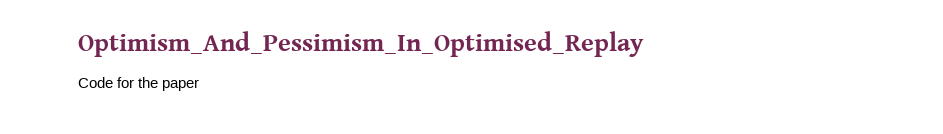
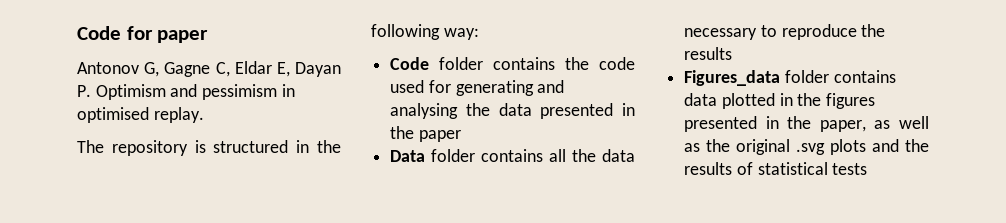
[78,31,644,57] [78,77,200,91] Optimism_And_Pessimism_In_Optimised_Replay // Code for the paper -> [77,26,209,43] [77,61,341,77] [77,84,295,100] [77,107,204,123] [77,140,341,156] [371,24,479,40] [390,57,635,70] [390,80,565,96] [390,103,635,119] [390,126,461,142] [390,149,635,162] [684,24,886,40] [684,47,733,60] [684,70,896,86] [684,93,876,109] [684,116,929,132] [684,139,929,155] [684,162,868,175] Code for paper // Antonov G, Gagne C, Eldar E, Dayan P. Optimism and pessimism in optimised replay. // The repository is structured in the following way: // Code folder contains the code used for generating and analysing the data presented in the paper // Data folder contains all the data necessary to reproduce the results // Figures_data folder contains data plotted in the figures presented in the paper, as well as the original .svg plots and the results of statistical tests

